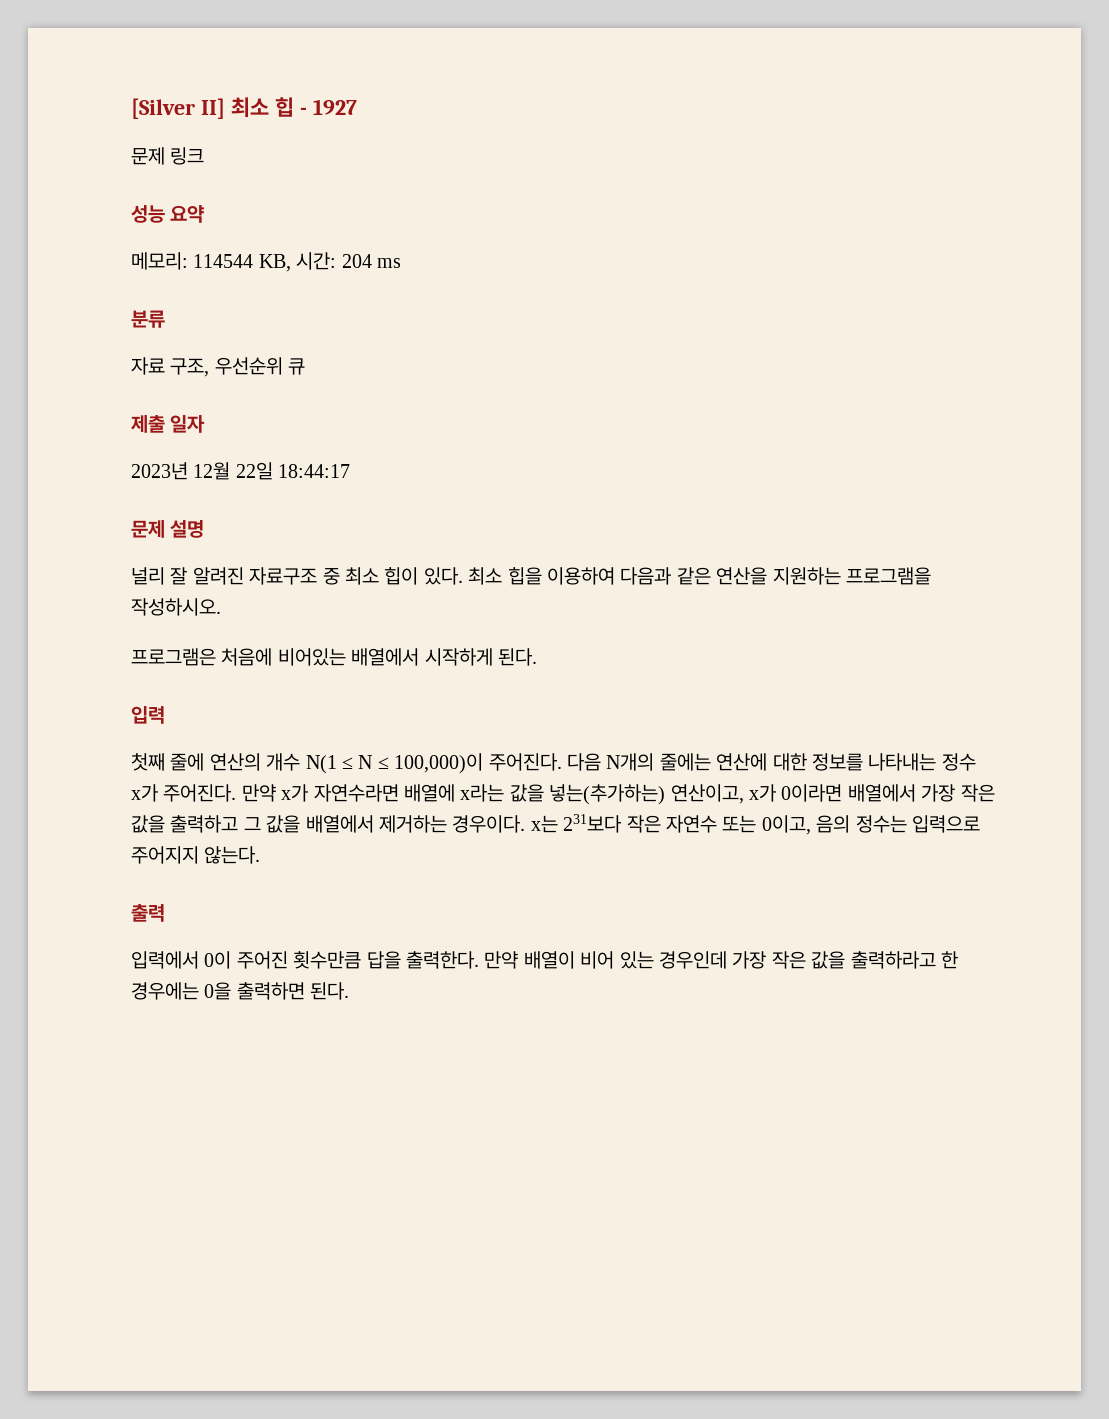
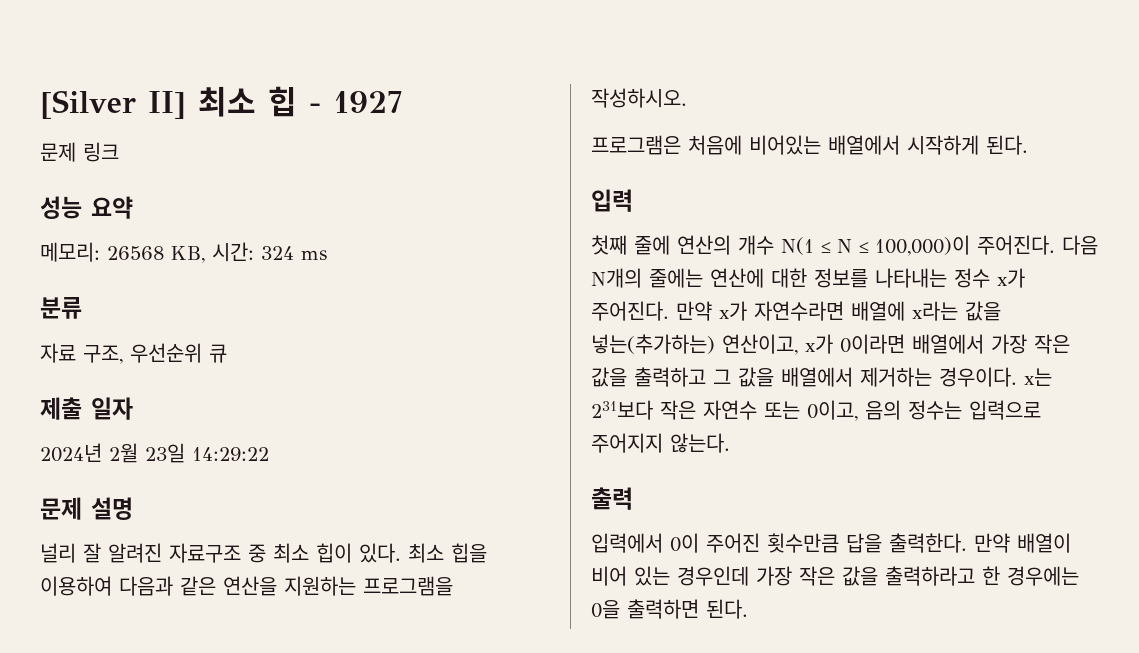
[193,254,254,268] 114544 -> [107,246,164,260] 26568
[341,254,372,268] 204 -> [261,246,294,260] 324
[131,462,351,480] 2023년 12월 22일 18:44:17 -> [40,443,269,463] 2024년 2월 23일 14:29:22

